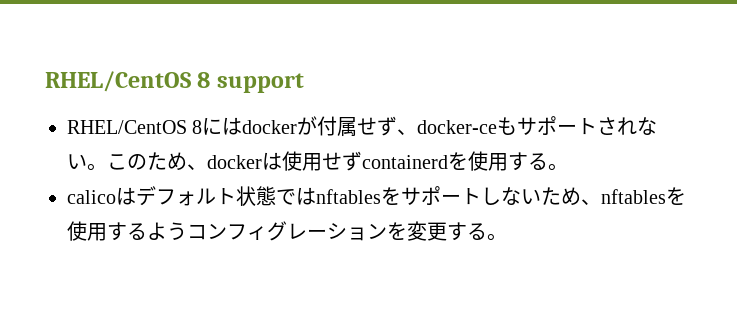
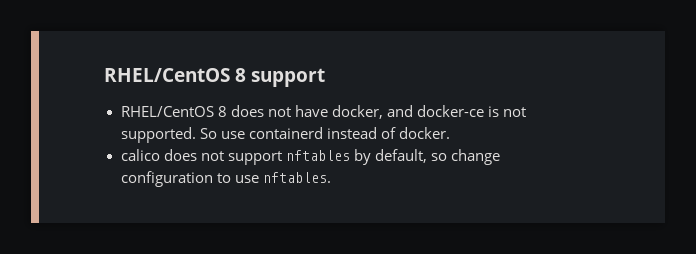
[202,116,658,137] [67,151,568,171] [67,186,686,206] [67,221,507,241] にはdockerが付属せず、docker-ceもサポートされない。このため、dockerは使用せずcontainerdを使用する。 // calicoはデフォルト状態ではnftablesをサポートしないため、nftablesを使用するようコンフィグレーションを変更する。 -> [230,105,526,119] [120,127,450,143] [120,149,500,165] [120,171,331,187] does not have docker, and docker-ce is not supported. So use containerd instead of docker. // calico does not support nftables by default, so change configuration to use nftables.

